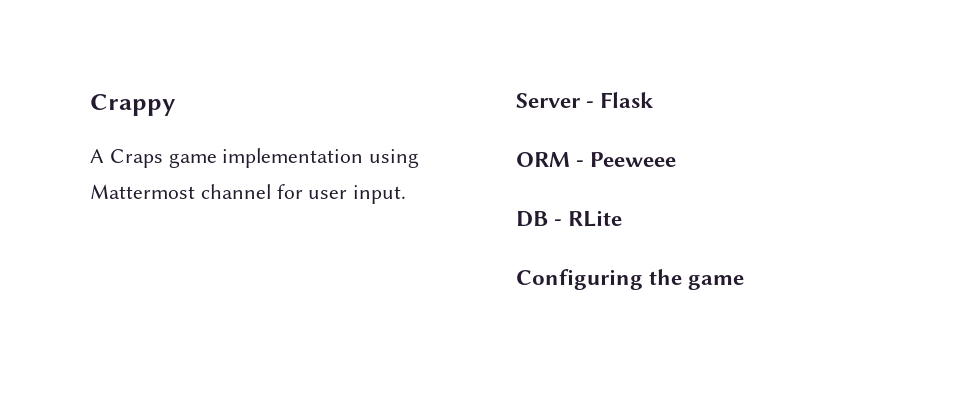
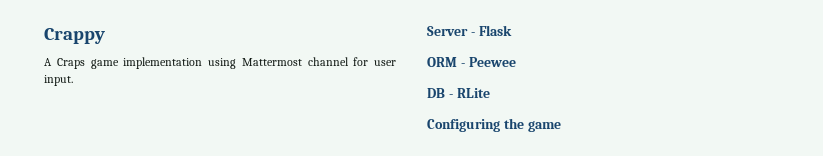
[590,152,677,167] Peeweee -> [468,57,516,67] Peewee

